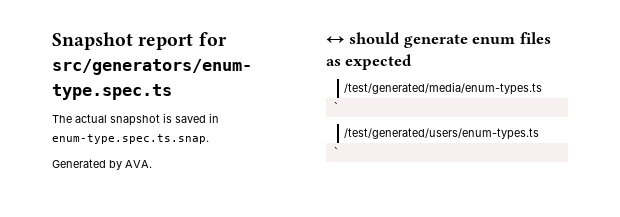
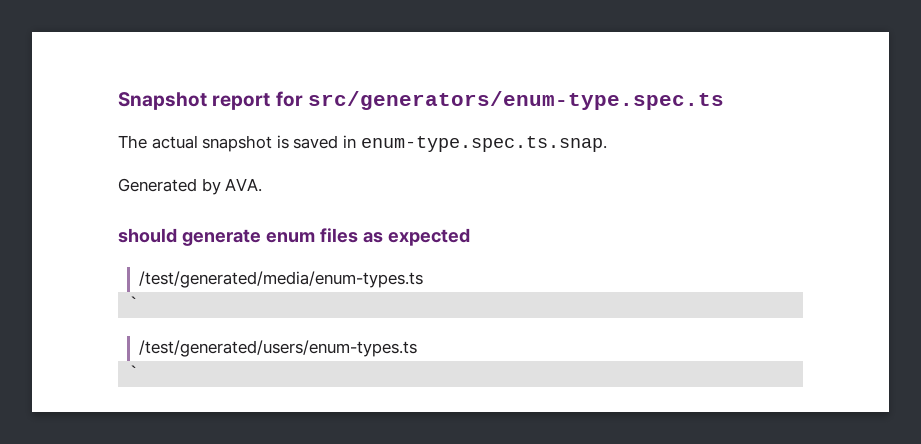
[326,36,345,44] ↔ -> (263, 185) none

